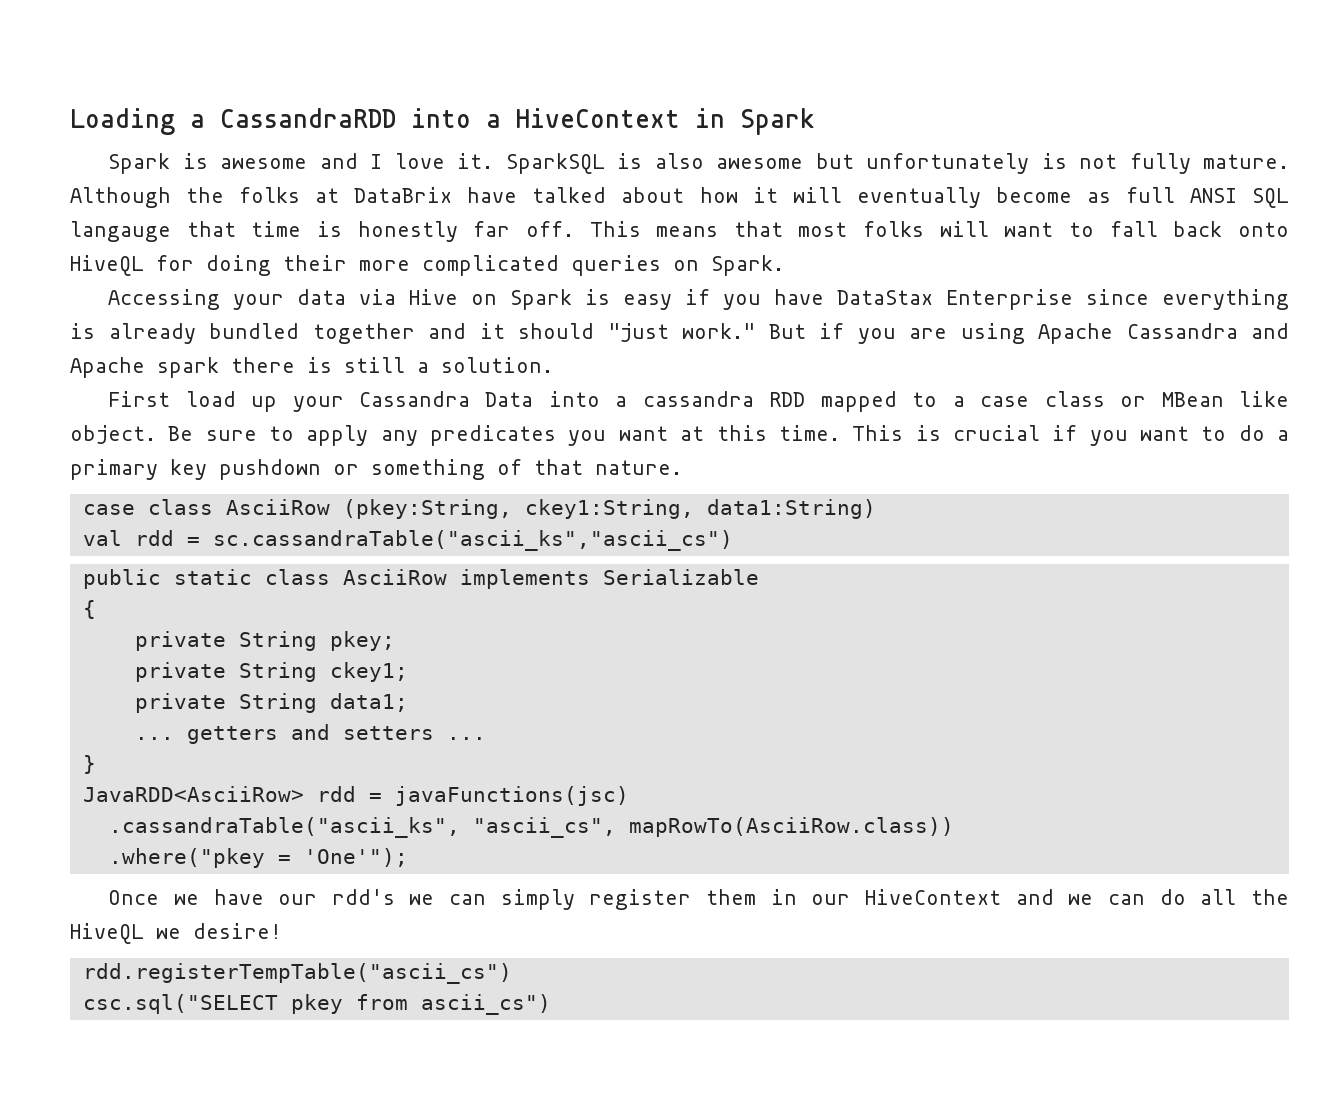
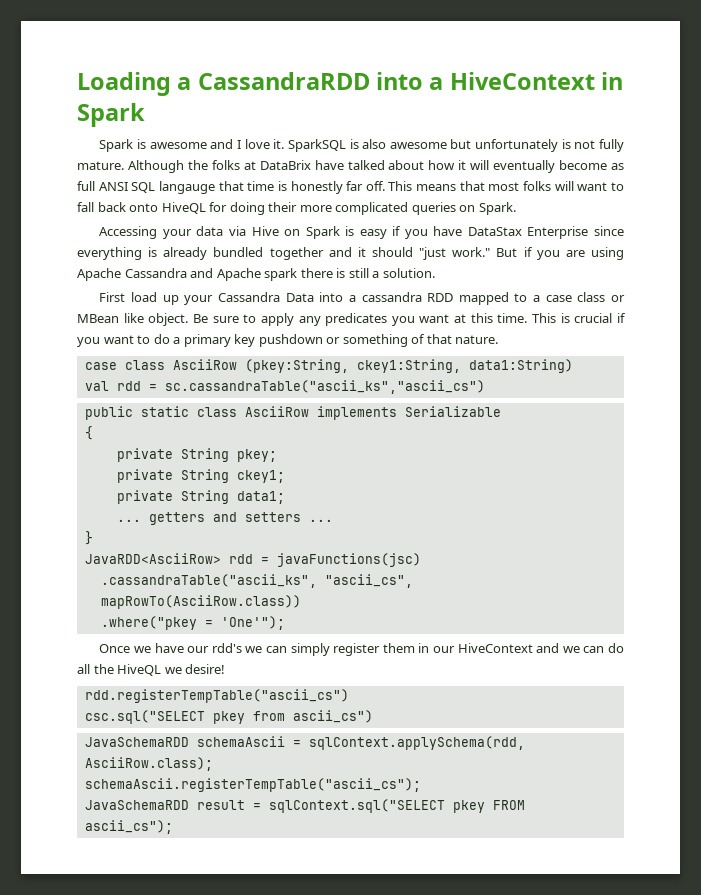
(551, 1004) none -> [84,736,525,750] [84,757,213,771] [84,778,421,792] [84,799,525,813] [84,820,173,834] // JavaSchemaRDD schemaAscii = sqlContext.applySchema(rdd, AsciiRow.class); // schemaAscii.registerTempTable("ascii_cs"); // JavaSchemaRDD result = sqlContext.sql("SELECT pkey FROM ascii_cs");

